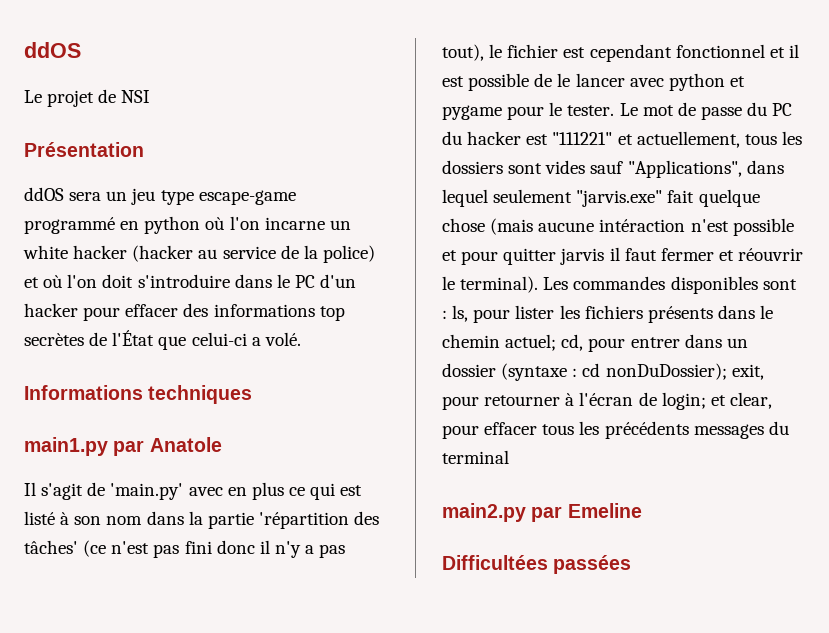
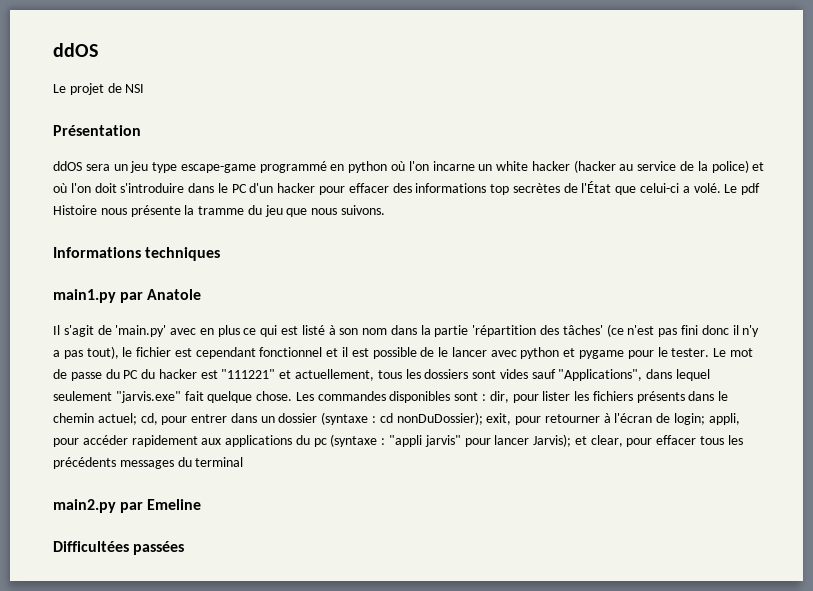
(301, 339) none -> [724,183,761,195] [53,205,386,217] Le pdf Histoire nous présente la tramme du jeu que nous suivons.
[442,218,794,236] [442,247,804,265] [442,276,539,293] chose (mais aucune intéraction n'est possible et pour quitter jarvis il faut fermer et réouvrir le terminal). -> [256,391,293,401] chose.
[452,305,469,322] ls, -> [489,391,509,403] dir,
(706, 401) none -> [708,413,740,425] [53,434,572,447] appli, pour accéder rapidement aux applications du pc (syntaxe : "appli jarvis" pour lancer Jarvis);

